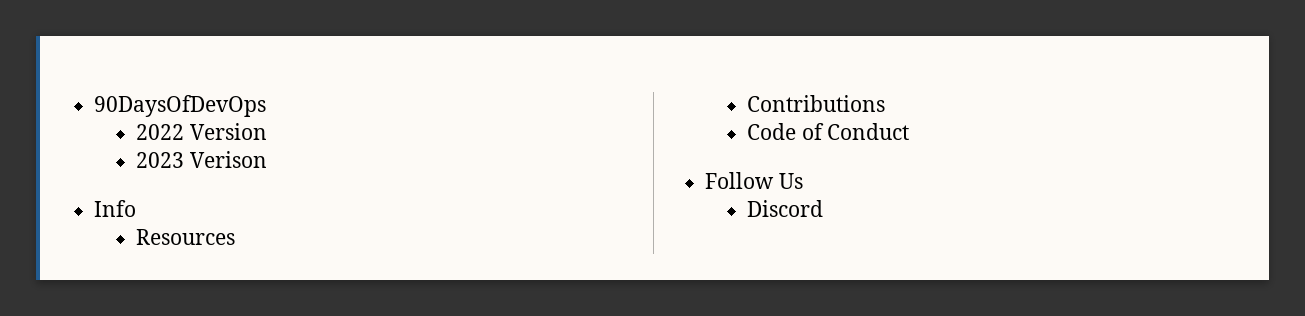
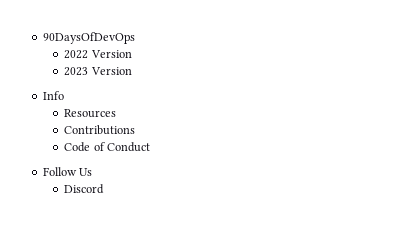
[189,151,267,168] Verison -> [90,67,132,75] Version

